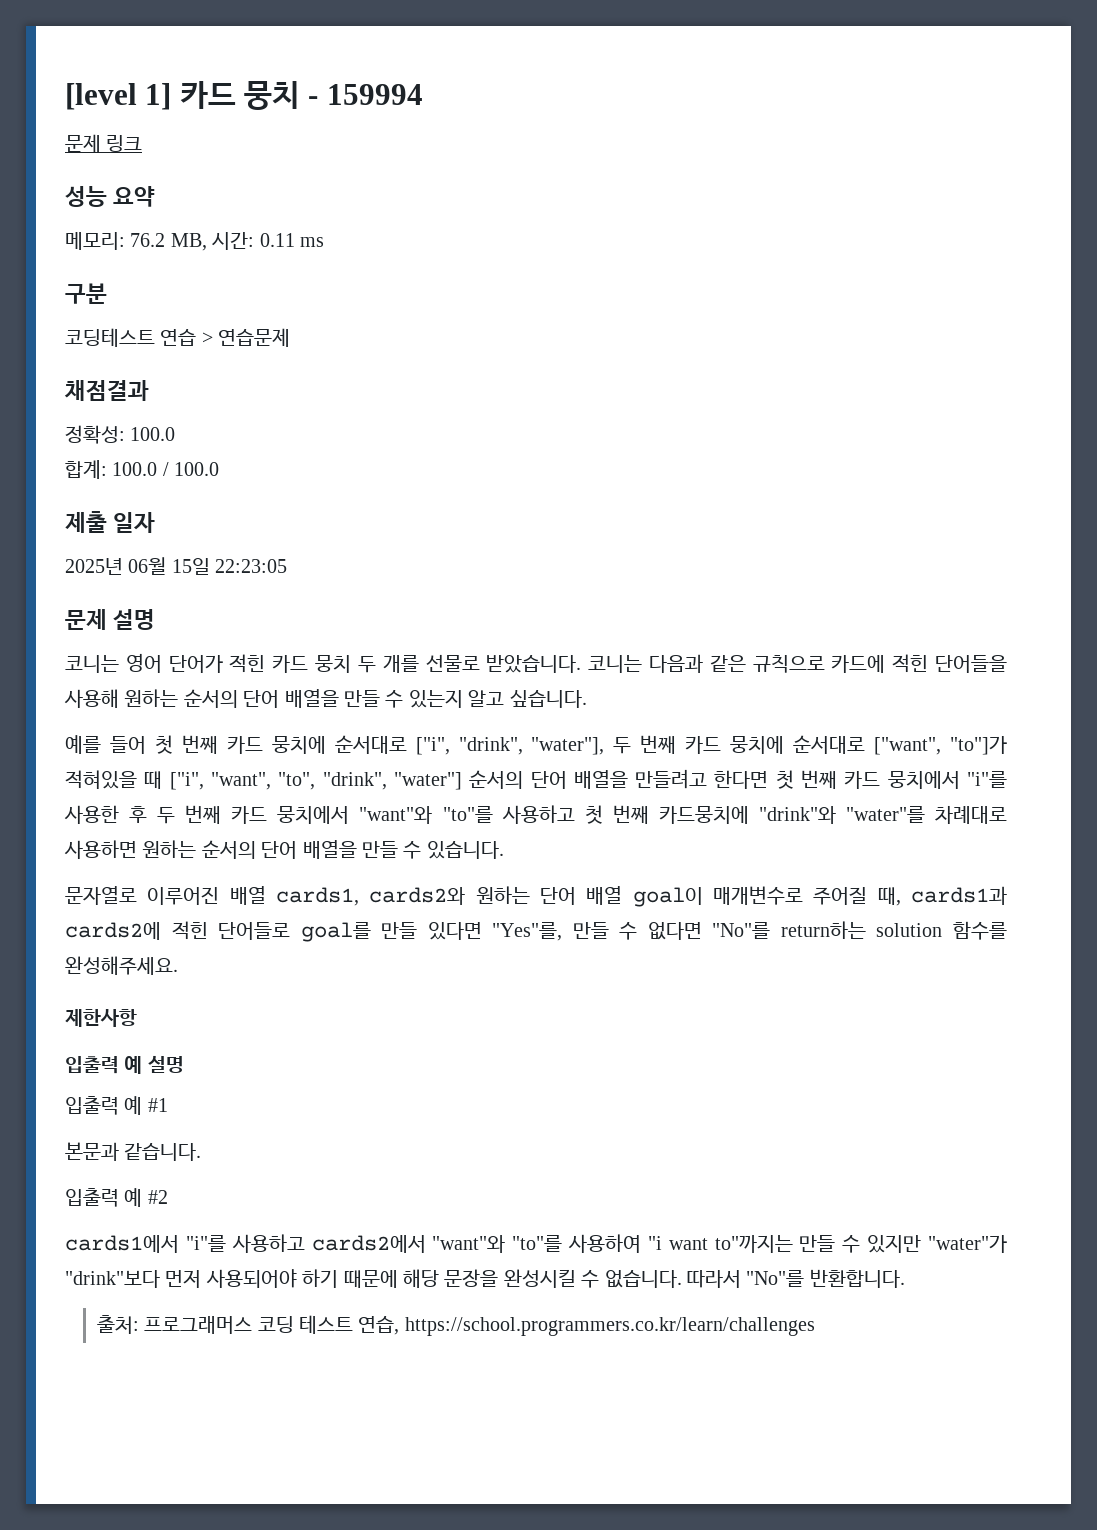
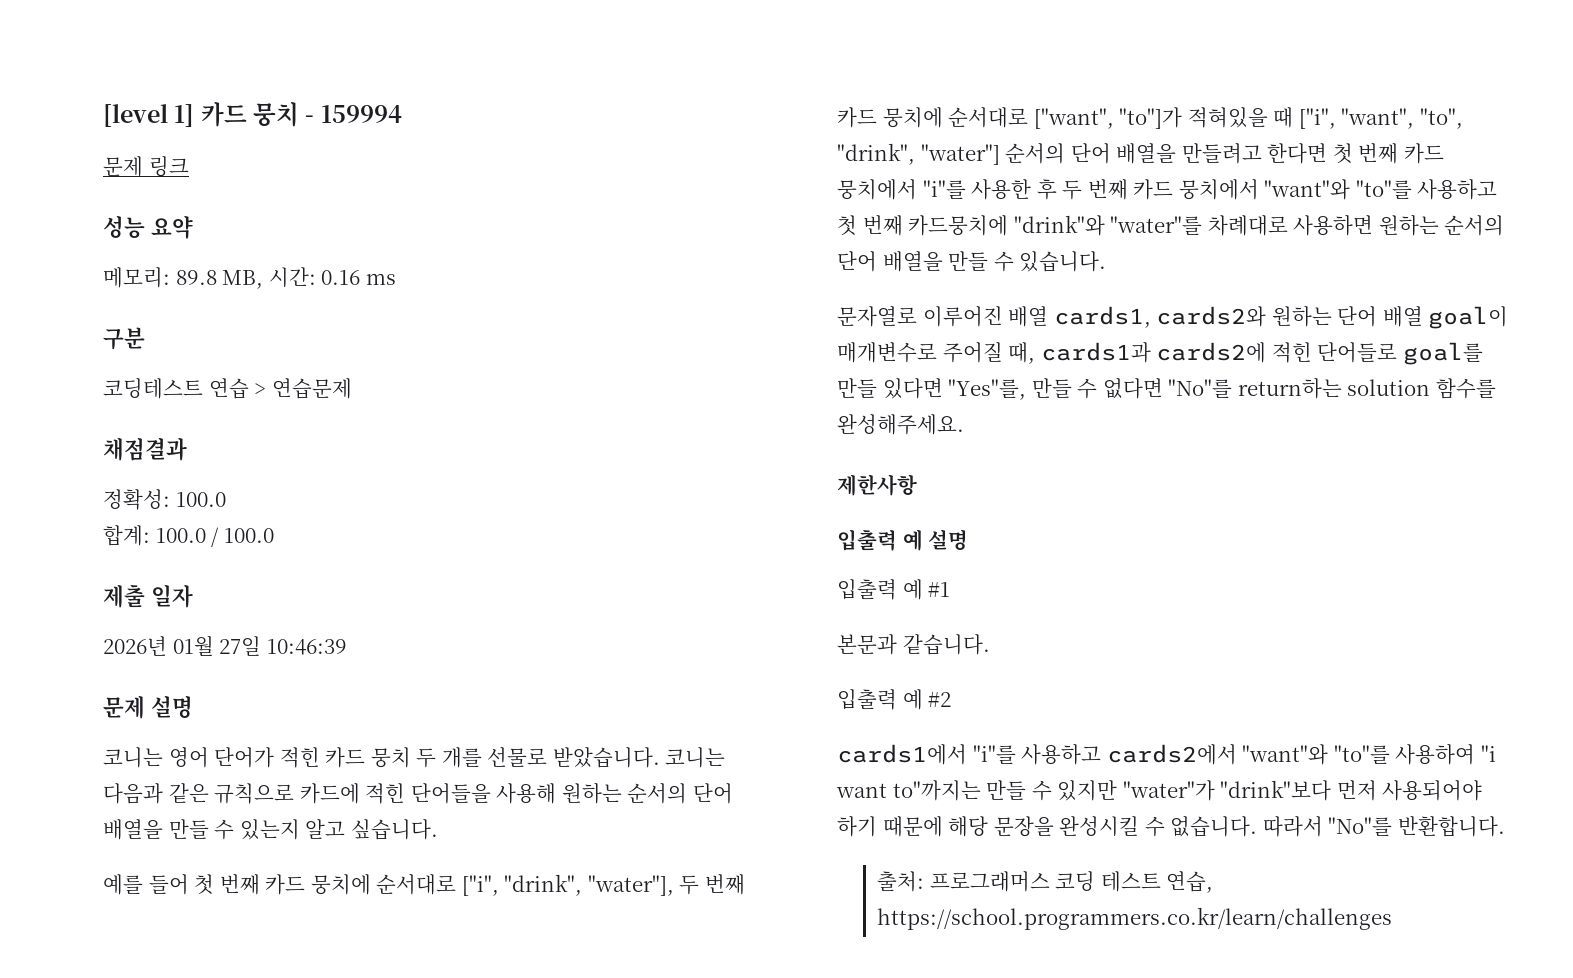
[130,233,166,247] 76.2 -> [175,270,217,285] 89.8
[259,233,295,247] 0.11 -> [321,270,361,285] 0.16
[65,557,288,575] 2025년 06월 15일 22:23:05 -> [103,635,347,656] 2026년 01월 27일 10:46:39

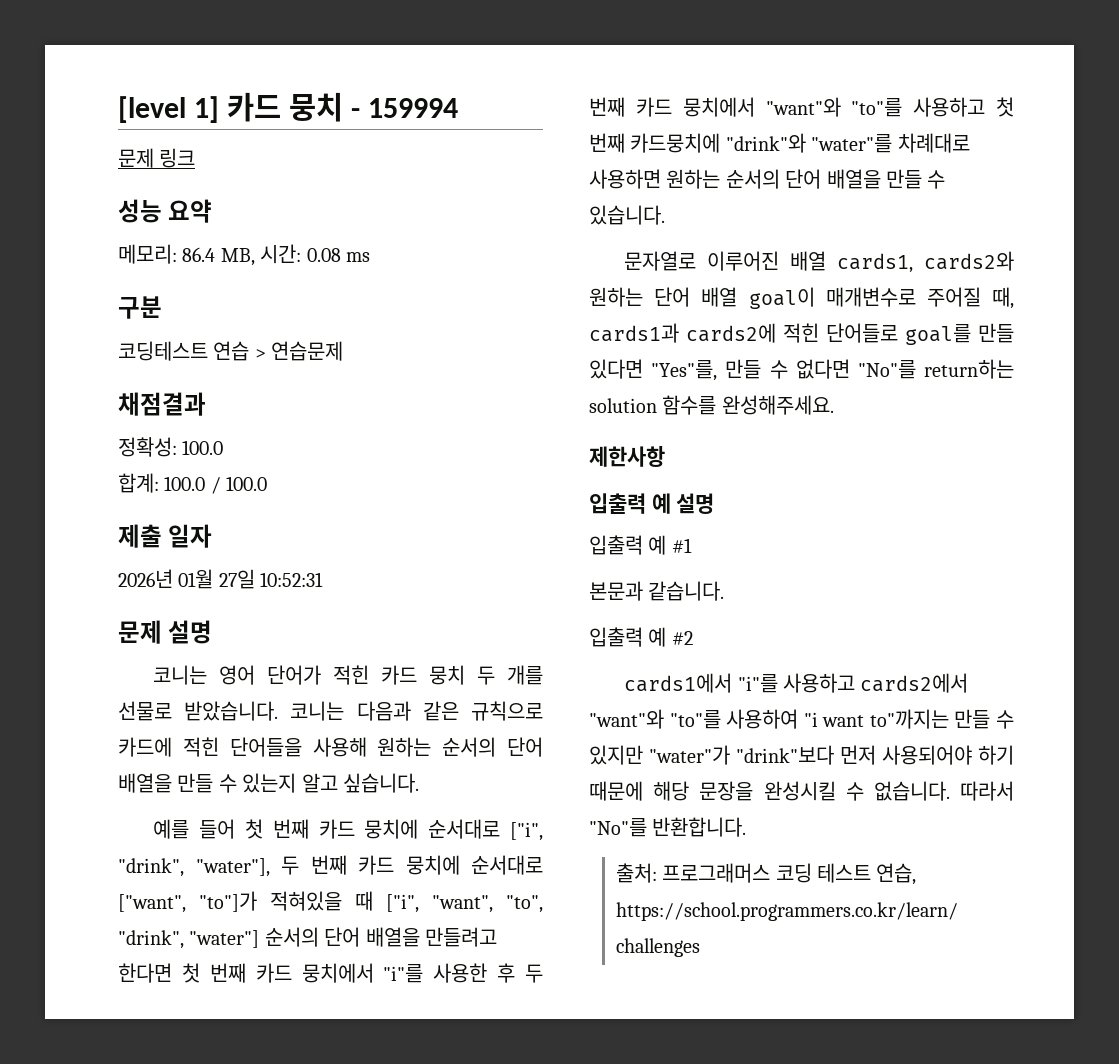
[175,270,217,285] 89.8 -> [182,247,216,262] 86.4
[321,270,361,285] 0.16 -> [306,248,341,262] 0.08
[266,639,347,655] 10:46:39 -> [260,572,324,587] 10:52:31

